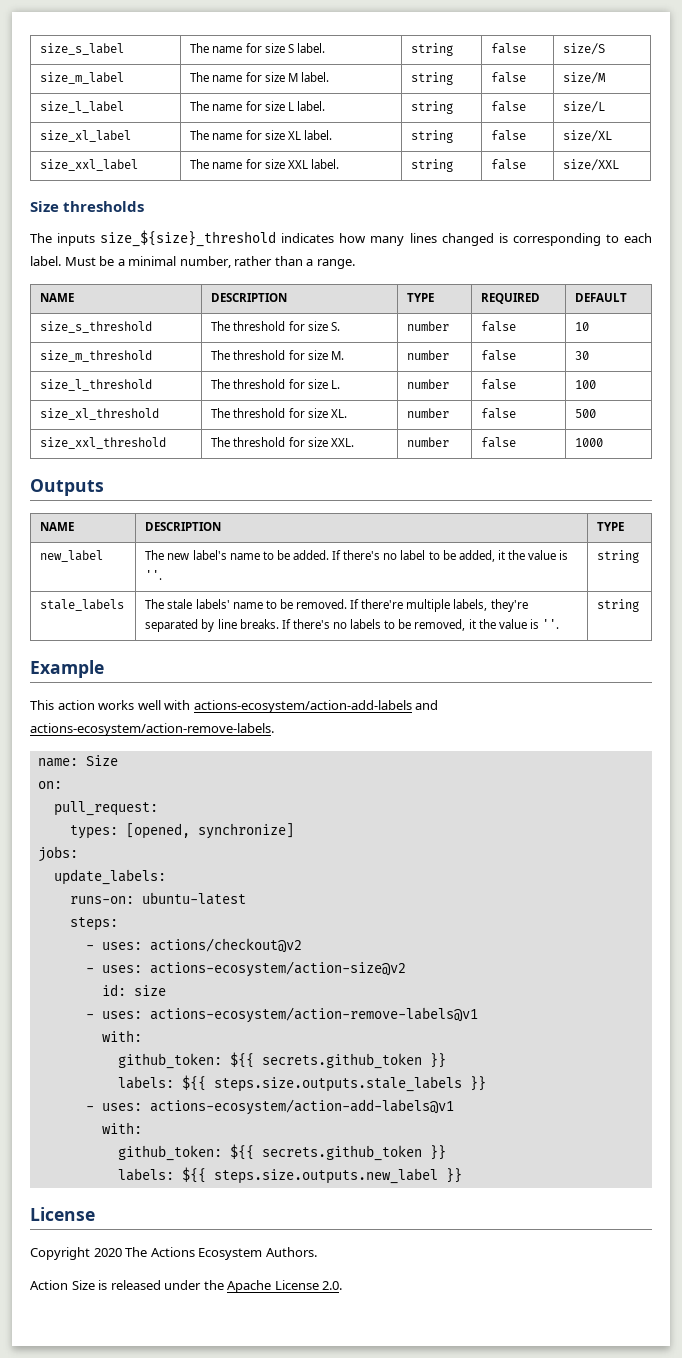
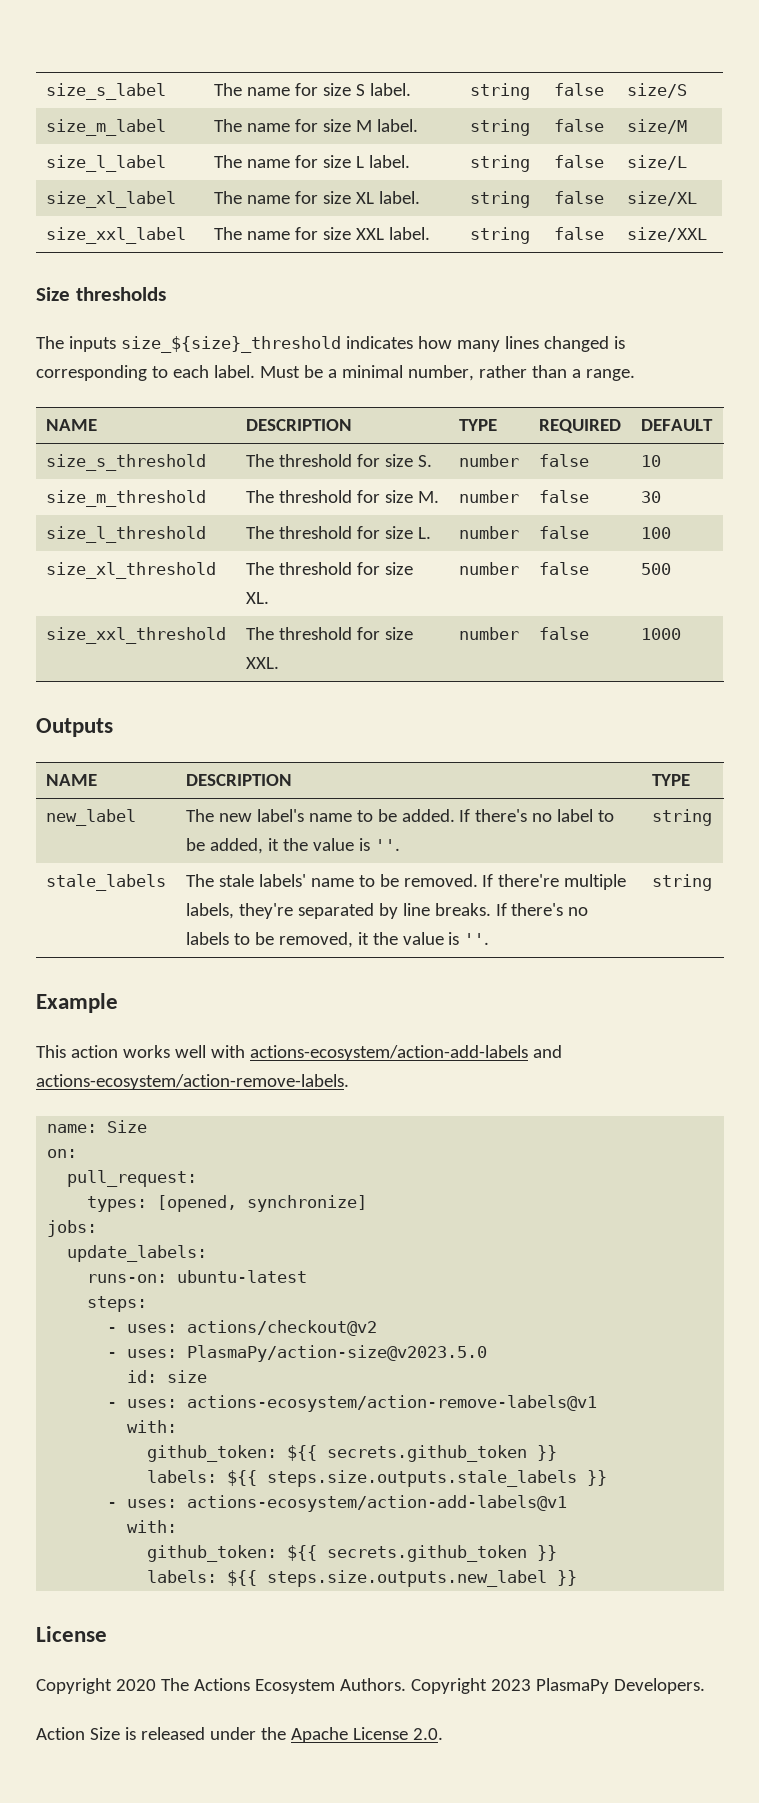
[149,961,406,977] actions-ecosystem/action-size@v2 -> [187,1345,488,1362] PlasmaPy/action-size@v2023.5.0
(317, 1252) none -> [410,1678,705,1694] Copyright 2023 PlasmaPy Developers.

